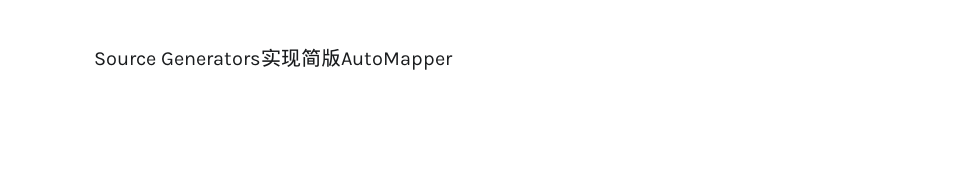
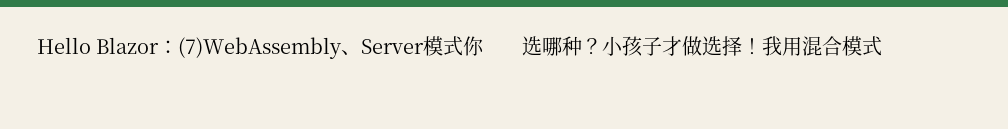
[94,48,454,70] Source Generators实现简版AutoMapper -> [37,36,882,59] Hello Blazor：(7)WebAssembly、Server模式你选哪种？小孩子才做选择！我用混合模式

